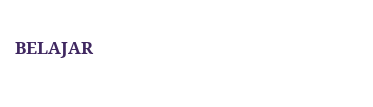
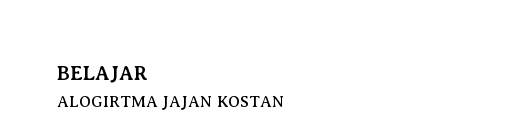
(94, 50) none -> [57,96,284,110] // ALOGIRTMA JAJAN KOSTAN

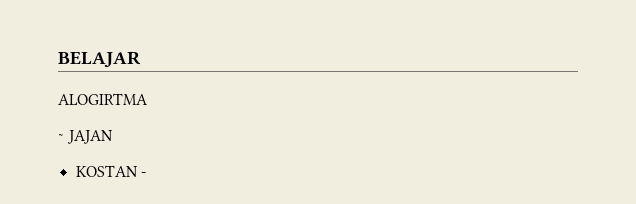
(158, 101) none -> [58,133,65,141] // ~
[216,96,284,107] KOSTAN -> [75,165,146,177] // KOSTAN -

